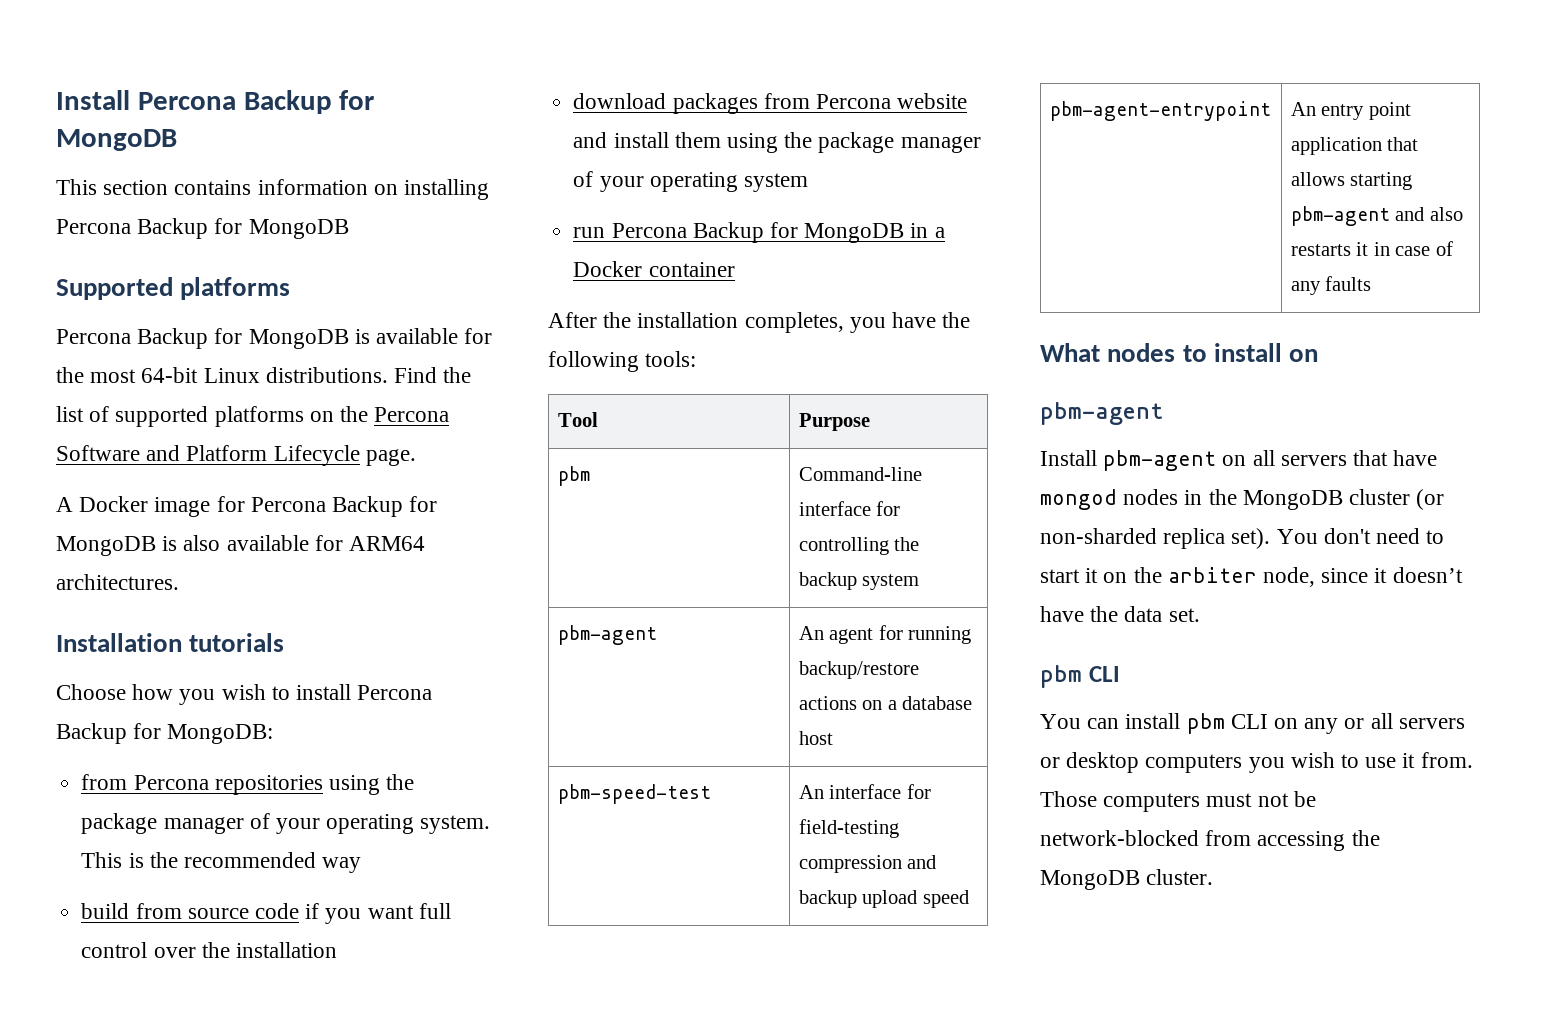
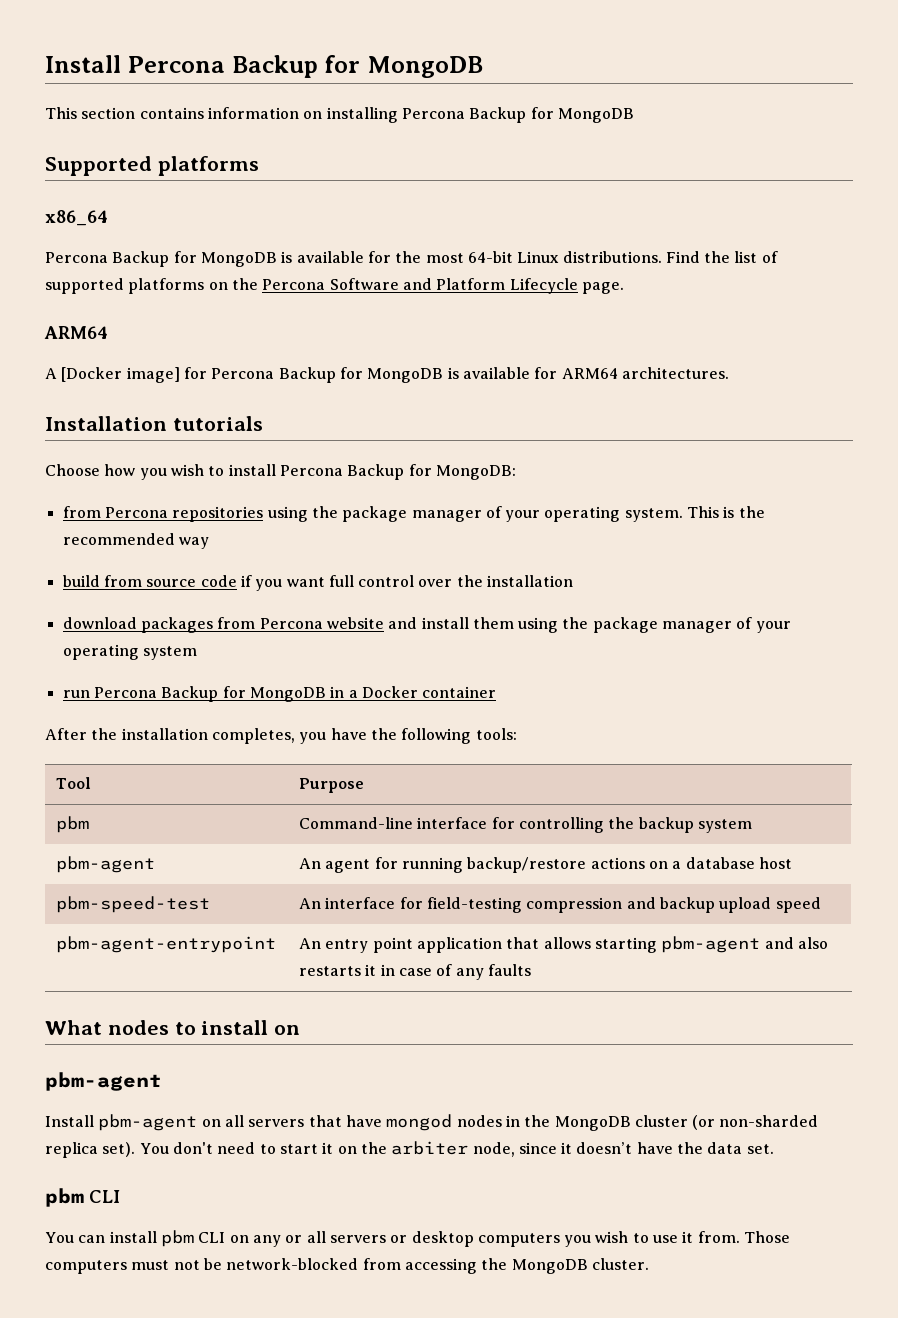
(291, 288) none -> [45,210,108,226] // x86_64
(416, 457) none -> [44,326,108,339] // ARM64
[79,496,211,517] Docker image -> [61,367,180,383] [Docker image]
[183,535,221,551] also -> (459, 373) none

